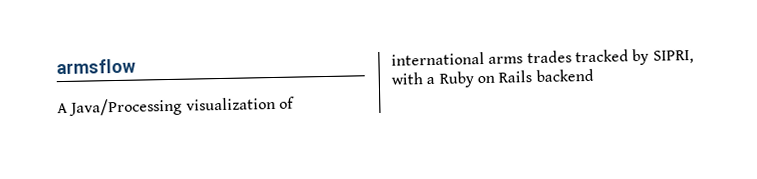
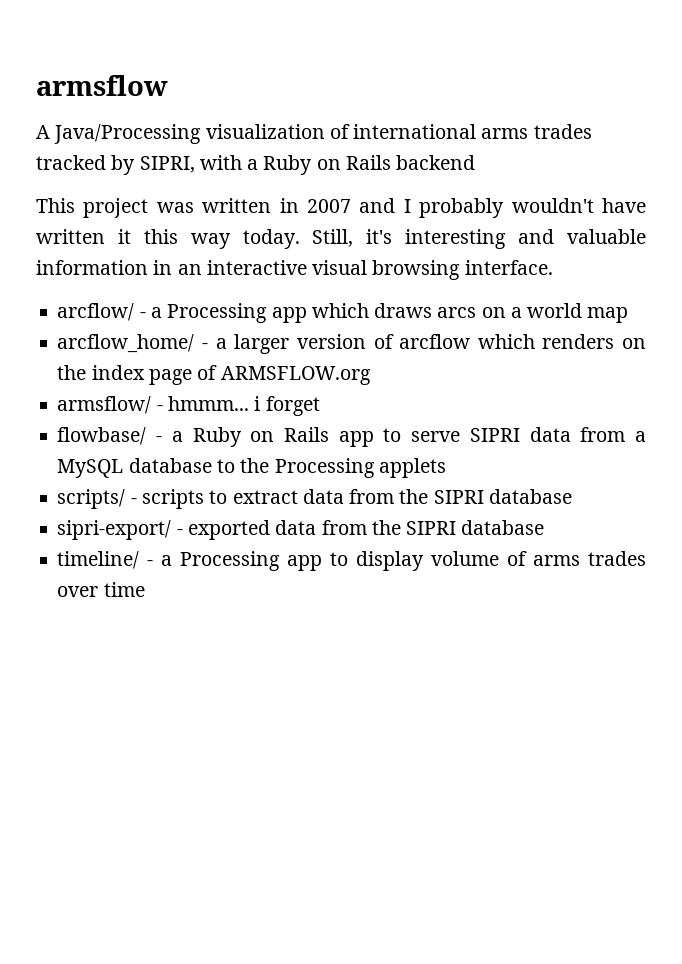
(594, 75) none -> [36,198,646,218] [36,229,647,249] [36,260,553,280] [57,303,629,323] [57,334,647,354] [57,365,371,385] [57,396,320,416] [57,427,646,447] [57,458,446,478] [57,489,572,509] [57,520,545,540] [57,551,646,571] [57,582,145,597] // This project was written in 2007 and I probably wouldn't have written it this way today. Still, it's interesting and valuable information in an interactive visual browsing interface. // arcflow/ - a Processing app which draws arcs on a world map // arcflow_home/ - a larger version of arcflow which renders on the index page of ARMSFLOW.org // armsflow/ - hmmm... i forget // flowbase/ - a Ruby on Rails app to serve SIPRI data from a MySQL database to the Processing applets // scripts/ - scripts to extract data from the SIPRI database // sipri-export/ - exported data from the SIPRI database // timeline/ - a Processing app to display volume of arms trades over time

